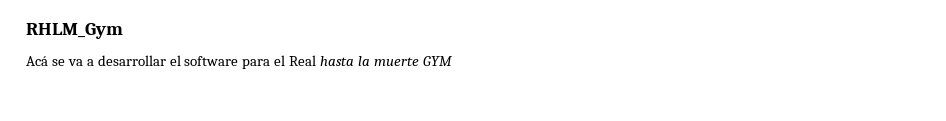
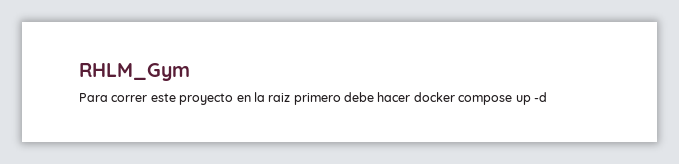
[26,55,452,69] Acá se va a desarrollar el software para el Real hasta la muerte GYM -> [79,92,547,105] Para correr este proyecto en la raiz primero debe hacer docker compose up -d

